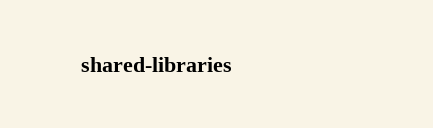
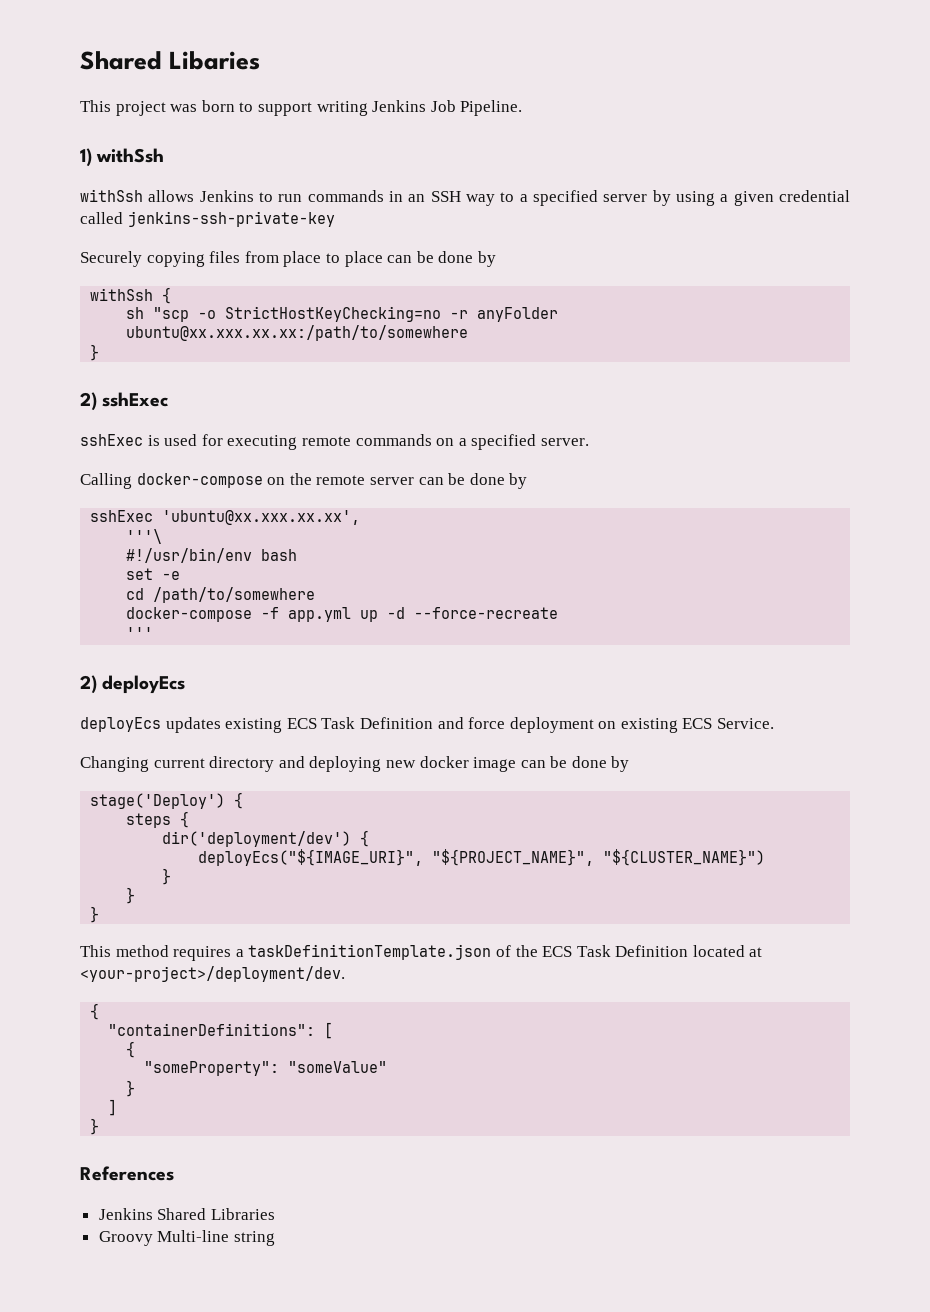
[81,57,232,72] shared-libraries -> [80,51,261,70] [80,100,523,116] [80,148,165,167] [80,189,851,206] [80,211,335,227] [80,251,496,267] [90,287,172,304] [126,306,559,322] [126,325,469,341] [90,344,100,361] [80,392,169,411] [80,434,589,450] [80,473,528,489] [90,510,361,525] [126,529,163,544] [126,548,298,563] [126,568,181,580] [126,587,316,603] [126,607,559,622] [126,627,154,639] [80,675,186,694] [80,717,775,733] [80,756,630,772] [90,792,244,809] [126,811,190,828] [162,830,370,847] [198,849,766,866] [162,868,172,885] [126,887,136,904] [90,906,100,923] [80,944,763,961] [80,966,345,982] [90,1003,100,1020] [108,1022,334,1039] [126,1041,136,1058] [144,1061,388,1076] [126,1080,136,1097] [108,1099,118,1116] [90,1118,100,1135] [80,1166,174,1181] [98,1208,275,1220] [98,1230,275,1246] Shared Libaries // This project was born to support writing Jenkins Job Pipeline. // 1) withSsh // withSsh allows Jenkins to run commands in an SSH way to a specified server by using a given credential called jenkins-ssh-private-key // Securely copying files from place to place can be done by // withSsh { // sh "scp -o StrictHostKeyChecking=no -r anyFolder ubuntu@xx.xxx.xx.xx:/path/to/somewhere // } // 2) sshExec // sshExec is used for executing remote commands on a specified server. // Calling docker-compose on the remote server can be done by // sshExec 'ubuntu@xx.xxx.xx.xx', // '''\ // #!/usr/bin/env bash // set -e // cd /path/to/somewhere // docker-compose -f app.yml up -d --force-recreate // ''' // 2) deployEcs // deployEcs updates existing ECS Task Definition and force deployment on existing ECS Service. // Changing current directory and deploying new docker image can be done by // stage('Deploy') { // steps { // dir('deployment/dev') { // deployEcs("${IMAGE_URI}", "${PROJECT_NAME}", "${CLUSTER_NAME}") // } // } // } // This method requires a taskDefinitionTemplate.json of the ECS Task Definition located at <your-project>/deployment/dev. // { // "containerDefinitions": [ // { // "someProperty": "someValue" // } // ] // } // References // Jenkins Shared Libraries // Groovy Multi-line string

